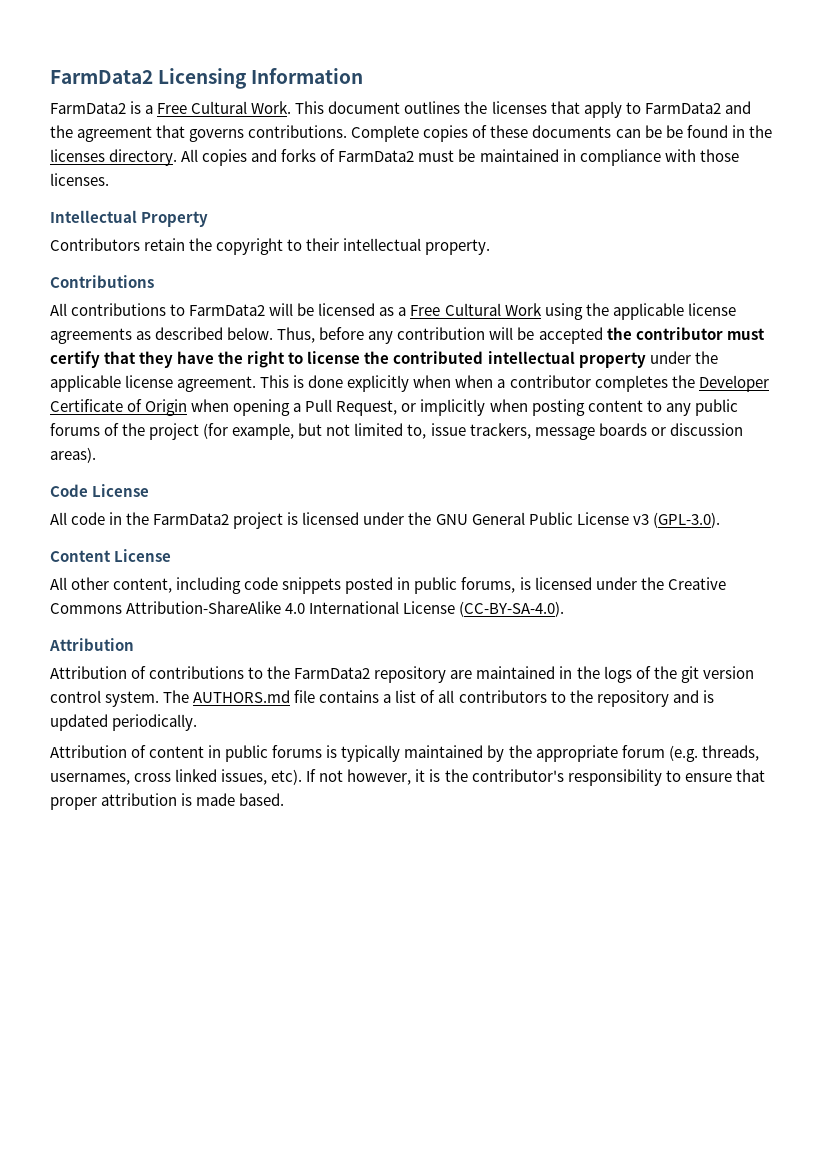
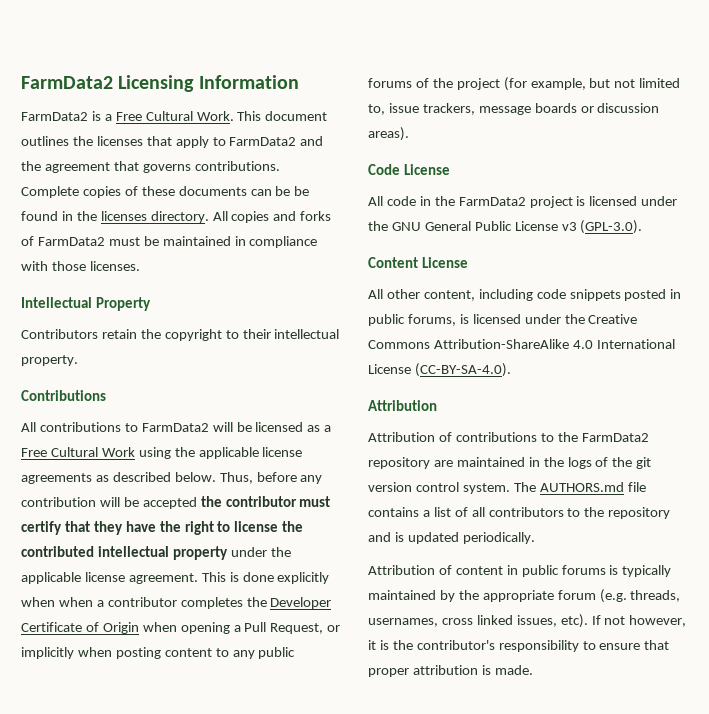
[196,793,285,806] made based. -> [494,665,533,675] made.

